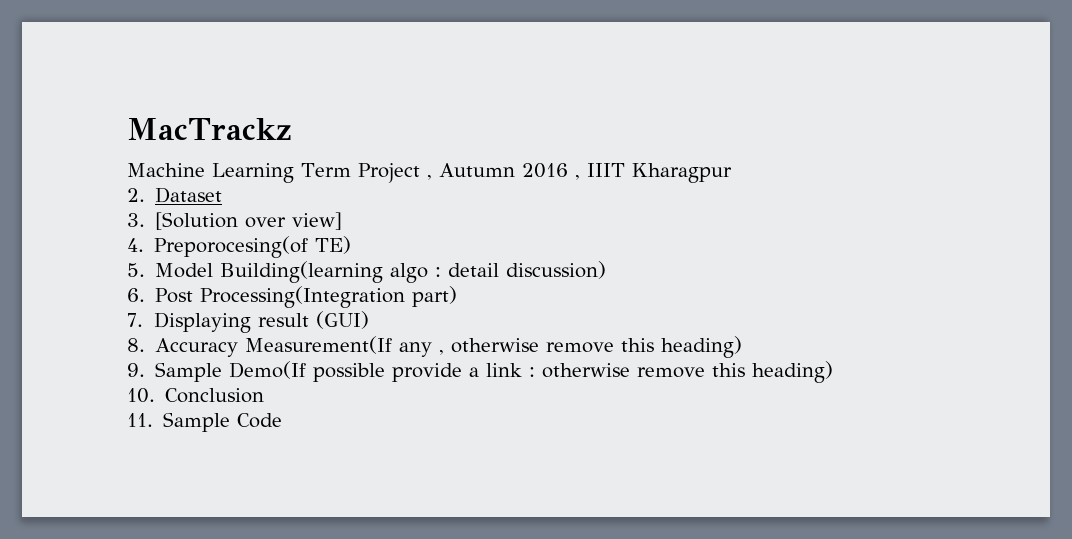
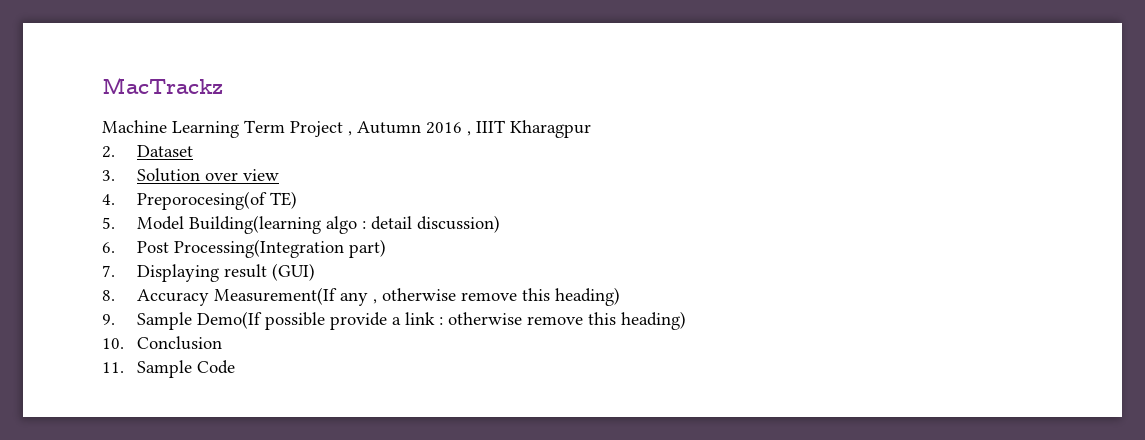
[155,212,343,230] [Solution over view] -> [137,168,280,182] Solution over view

